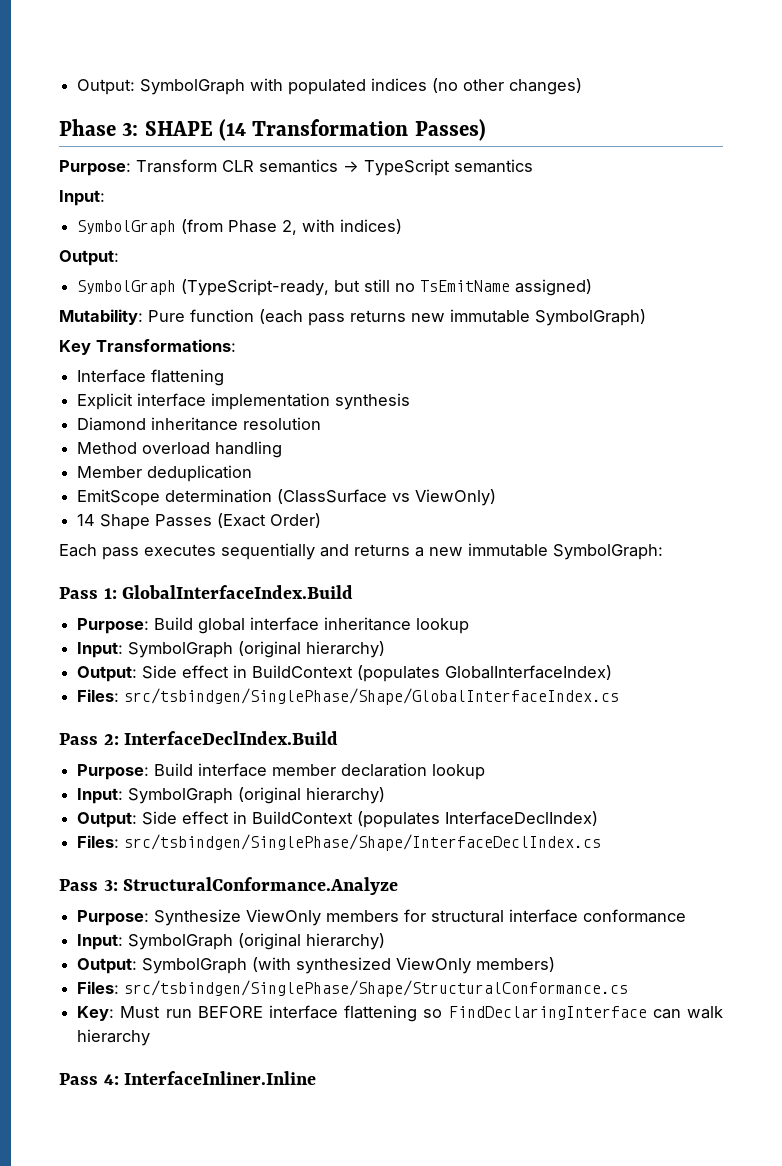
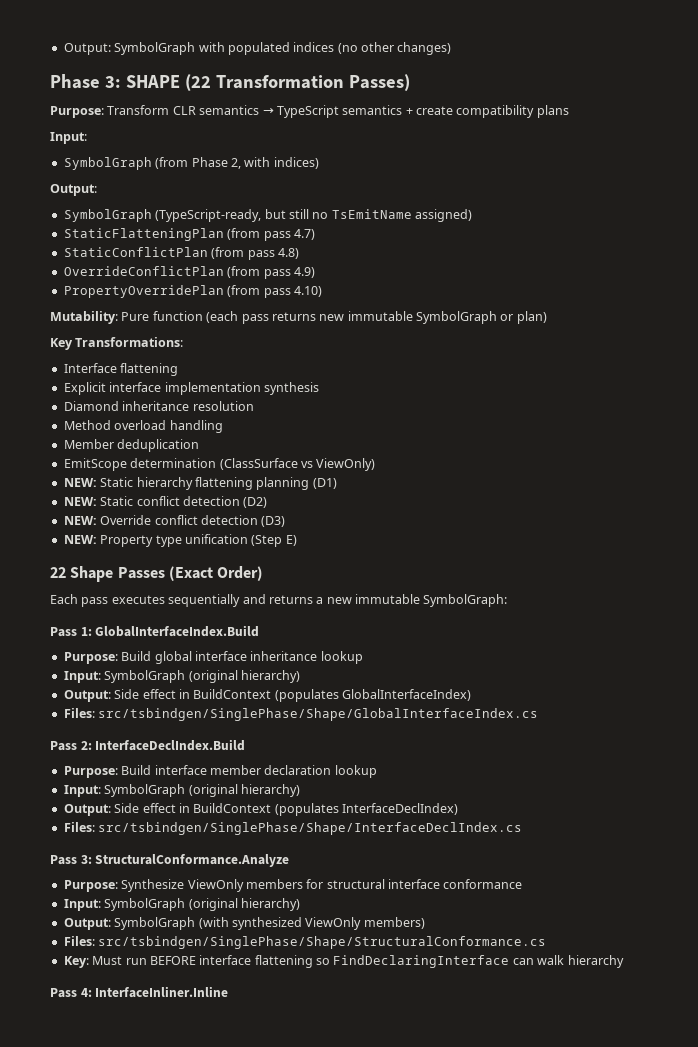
[219,119,247,141] (14 -> [184,74,211,91] (22
(533, 166) none -> [405,105,569,118] + create compatibility plans
(593, 287) none -> [63,228,315,241] [63,247,299,260] [63,266,315,279] [63,285,322,298] // StaticFlatteningPlan (from pass 4.7) // StaticConflictPlan (from pass 4.8) // OverrideConflictPlan (from pass 4.9) // PropertyOverridePlan (from pass 4.10)
[535,309,646,326] SymbolGraph) -> [416,311,547,324] SymbolGraph or plan)
[77,514,96,526] 14 -> [63,477,337,490] [63,496,268,508] [63,515,286,527] [63,534,297,547] [50,567,66,578] NEW: Static hierarchy flattening planning (D1) // NEW: Static conflict detection (D2) // NEW: Override conflict detection (D3) // NEW: Property type unification (Step E) // 22

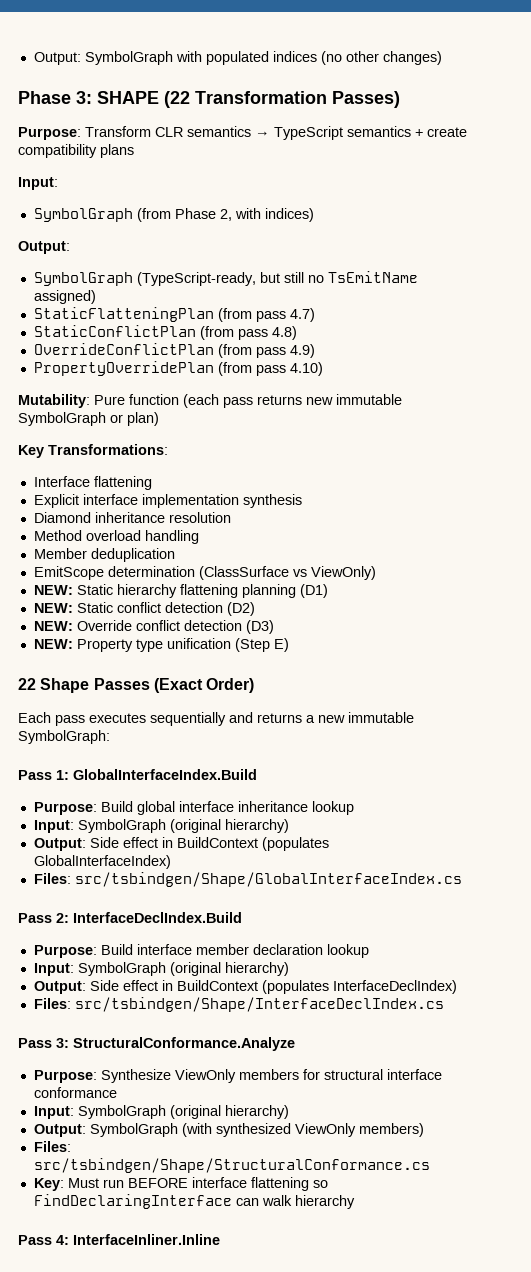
[98,708,539,721] src/tsbindgen/SinglePhase/Shape/GlobalInterfaceIndex.cs -> [74,872,462,887] src/tsbindgen/Shape/GlobalInterfaceIndex.cs
[98,822,523,835] src/tsbindgen/SinglePhase/Shape/InterfaceDeclIndex.cs -> [74,997,444,1012] src/tsbindgen/Shape/InterfaceDeclIndex.cs
[98,936,547,949] src/tsbindgen/SinglePhase/Shape/StructuralConformance.cs -> [33,1158,430,1173] src/tsbindgen/Shape/StructuralConformance.cs

